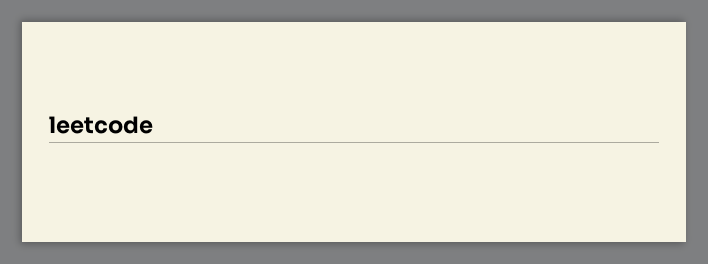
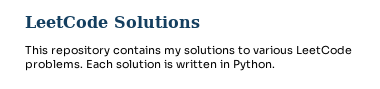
[49,116,153,134] leetcode -> [25,16,200,28] [25,45,352,57] [25,59,275,71] LeetCode Solutions // This repository contains my solutions to various LeetCode problems. Each solution is written in Python.

